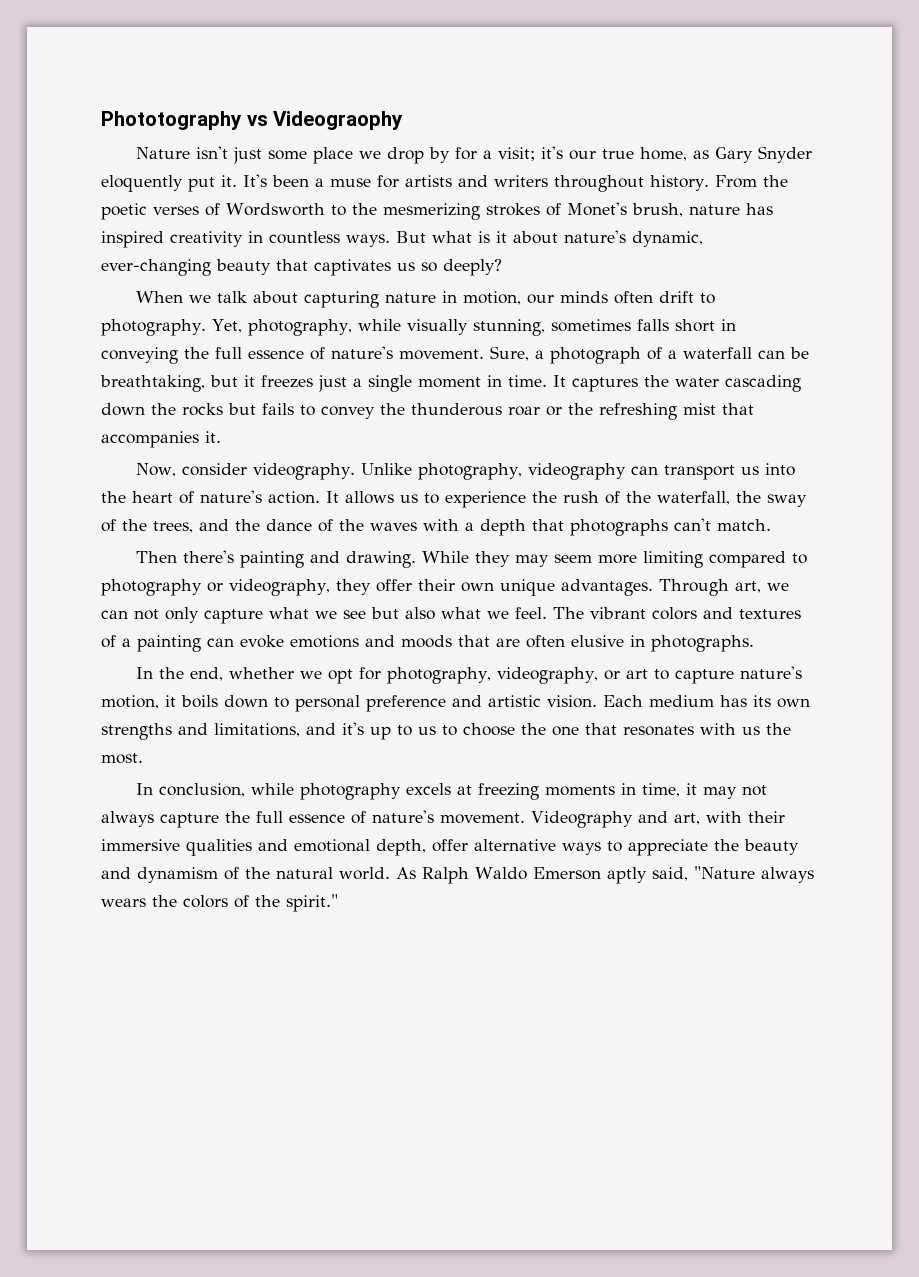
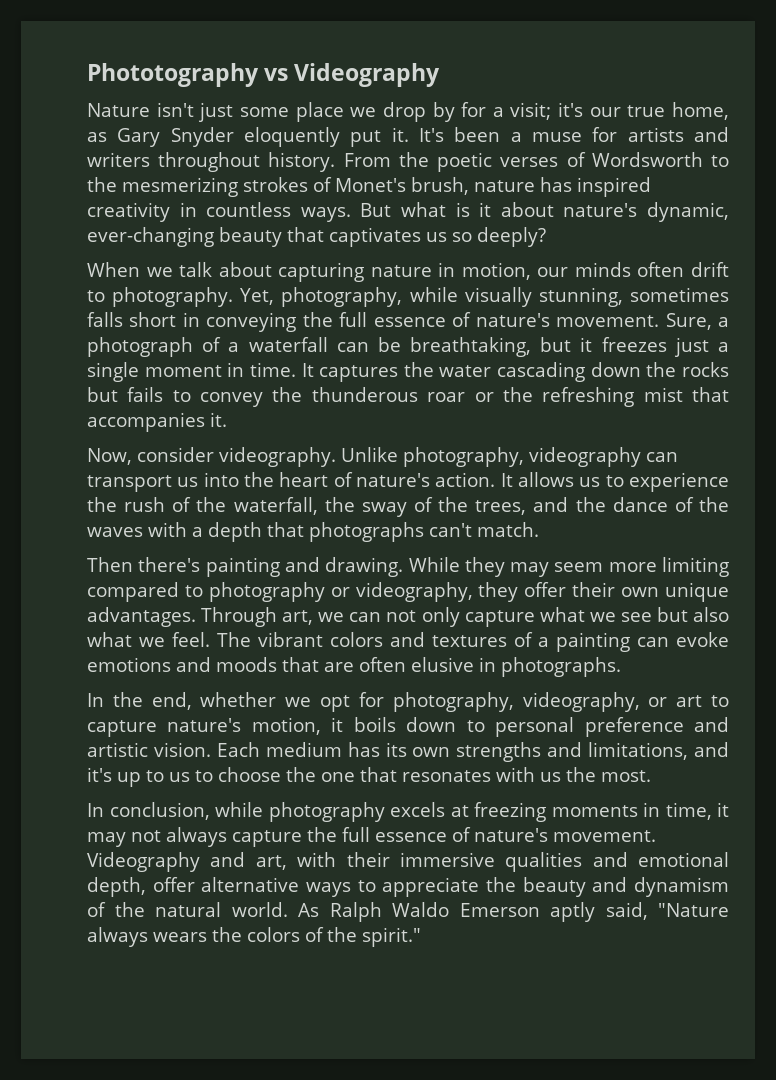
[273,111,404,130] Videograophy -> [294,63,441,87] Videography

